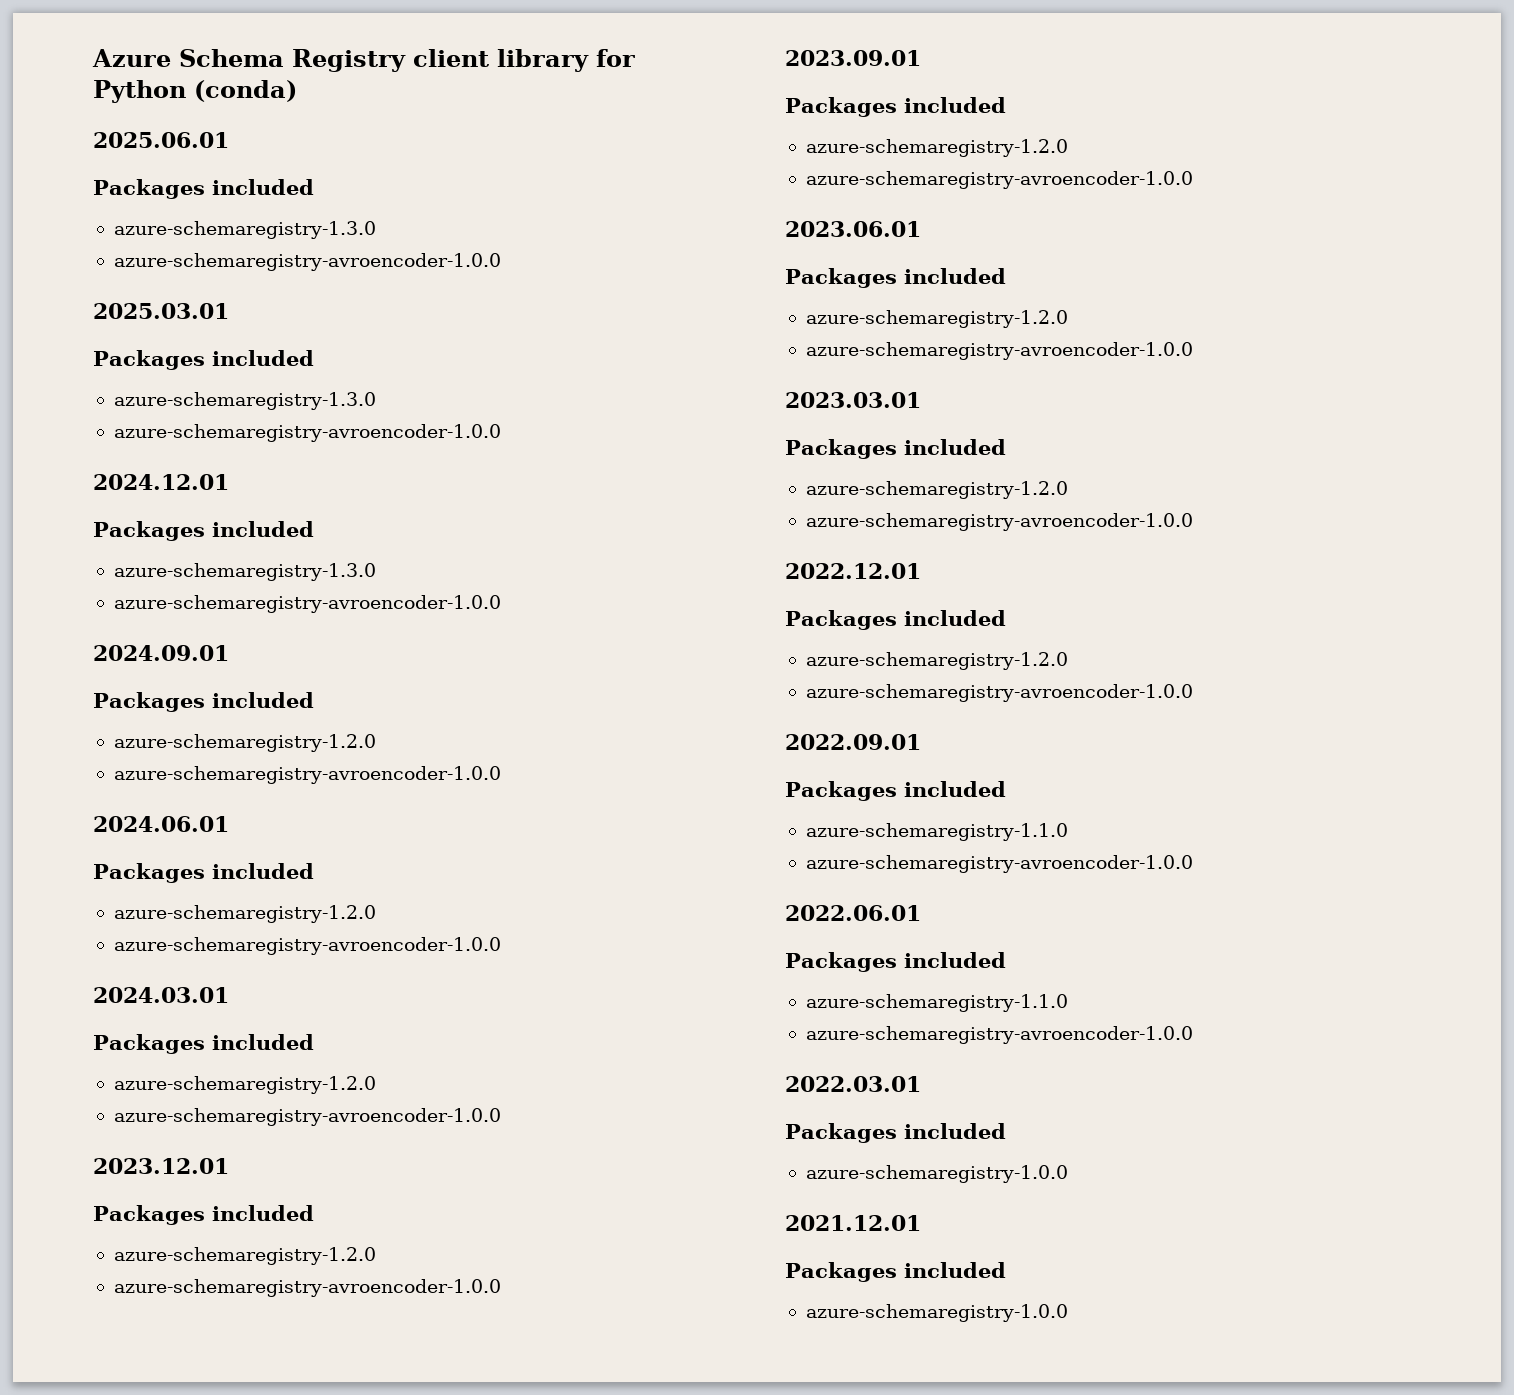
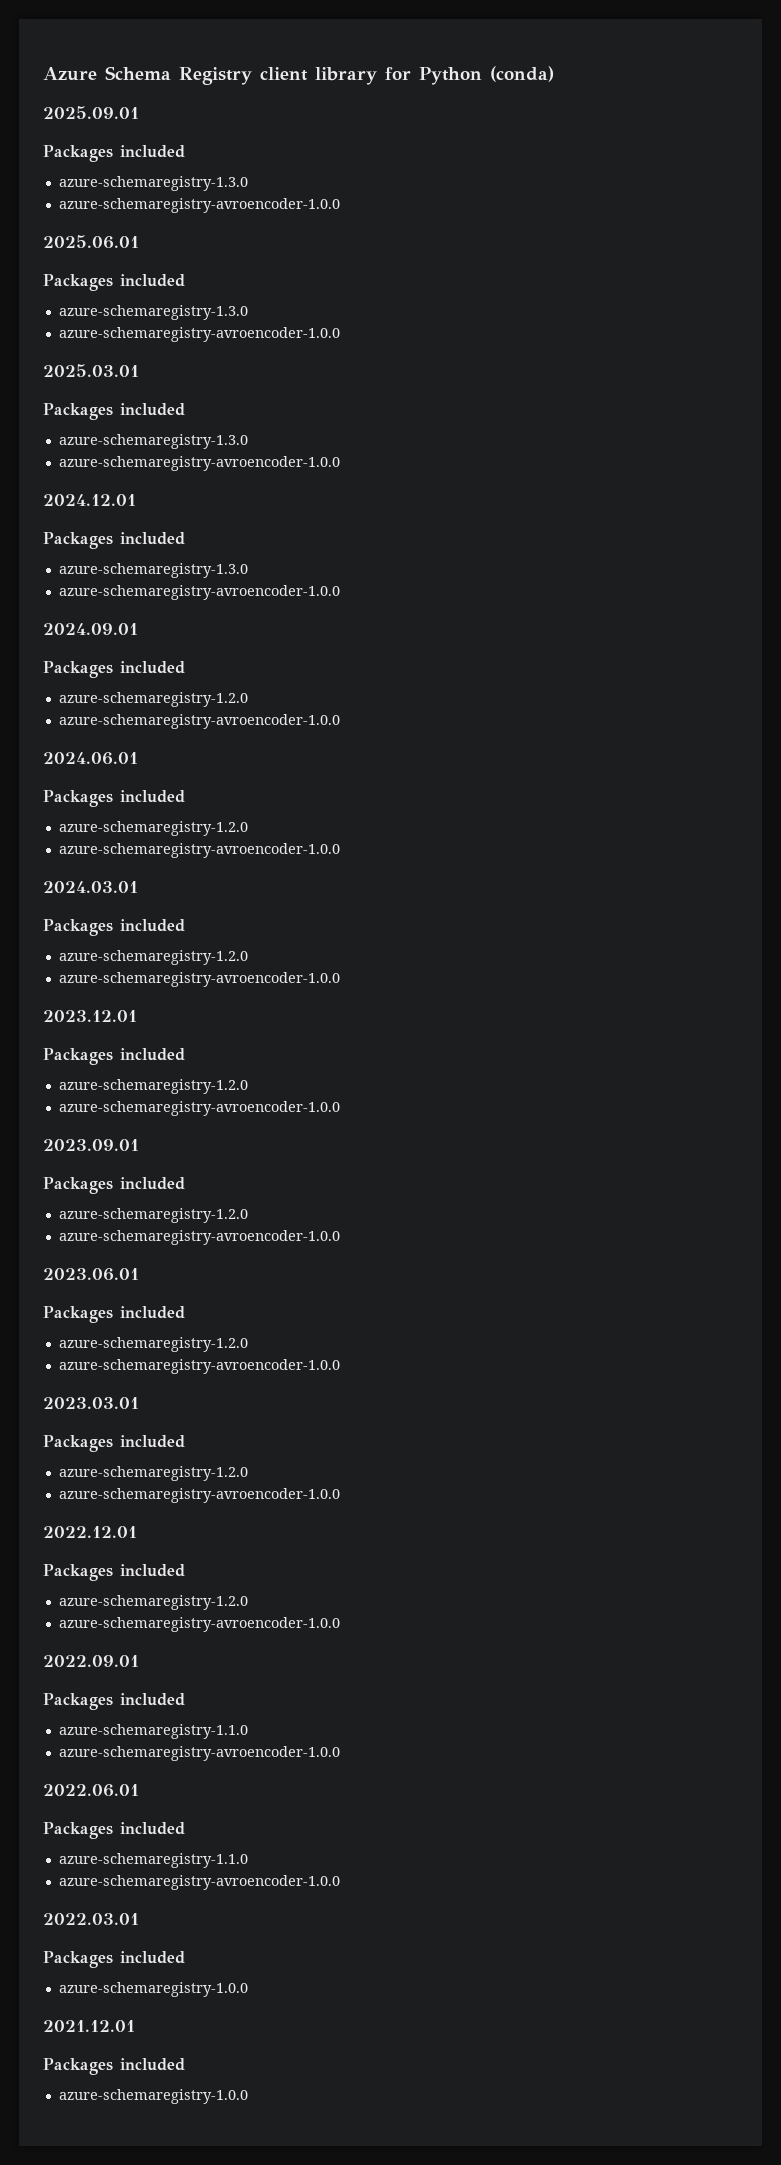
(297, 91) none -> [43,106,139,119] [43,145,185,162] [58,176,248,191] [58,198,340,213] // 2025.09.01 // Packages included // azure-schemaregistry-1.3.0 // azure-schemaregistry-avroencoder-1.0.0

